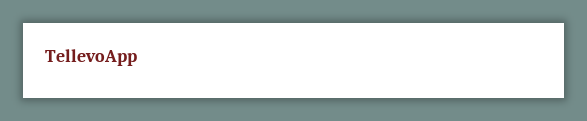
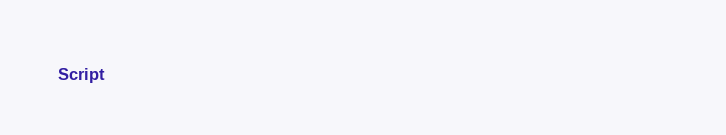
[45,49,137,66] TellevoApp -> [58,68,105,83] Script

